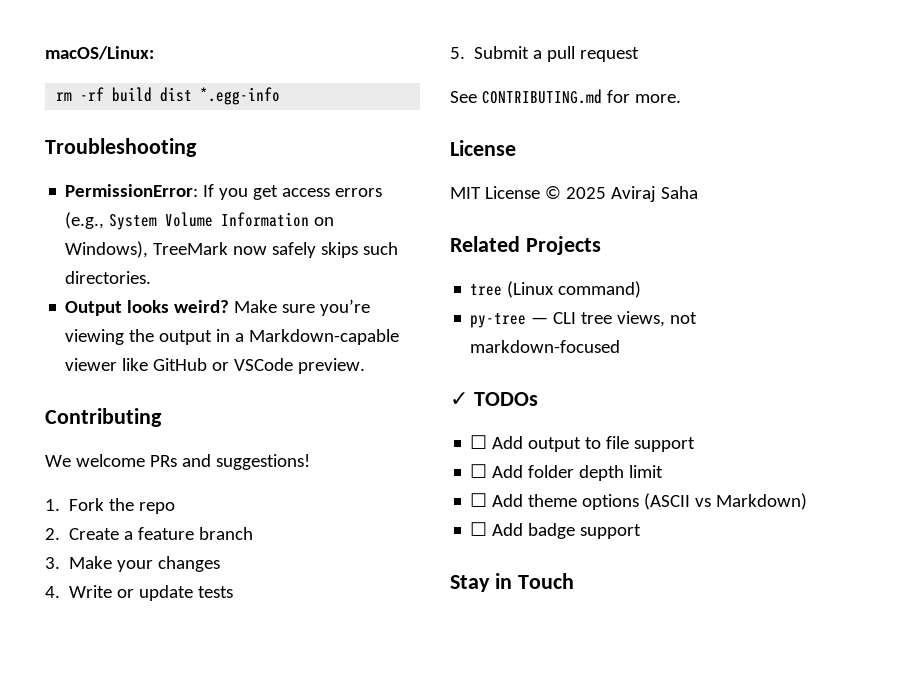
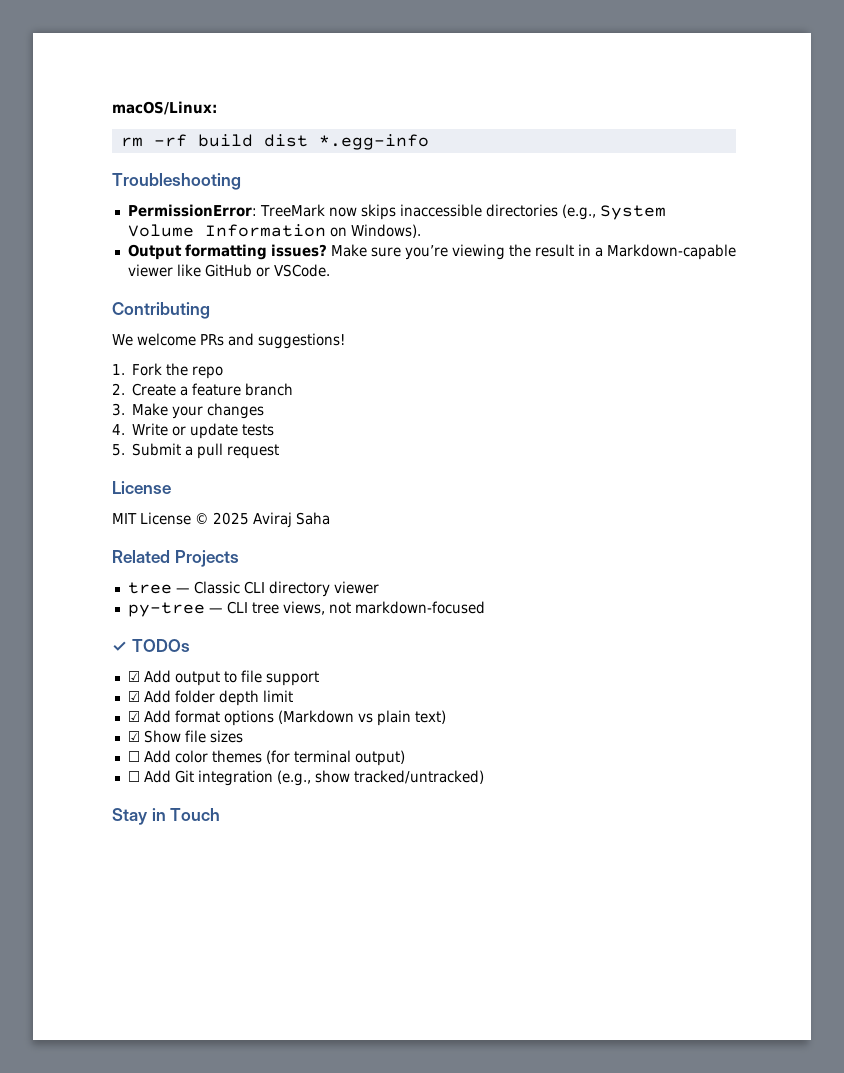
[203,184,383,200] If you get access errors -> [259,204,558,220] TreeMark now skips inaccessible directories
[65,241,399,258] [65,271,152,284] Windows), TreeMark now safely skips such directories. -> [350,224,421,238] Windows).
[127,300,230,313] looks weird? -> [184,244,327,260] formatting issues?
[159,330,213,345] output -> [534,244,574,257] result
[234,358,366,374] VSCode preview. -> [273,264,330,277] VSCode.
[450,89,681,104] // See CONTRIBUTING.md for more. -> (280, 451) none
[507,281,642,298] (Linux command) -> [175,581,379,597] — Classic CLI directory viewer
[470,435,488,449] ☐ -> [127,671,140,682] ☑
[470,464,488,478] ☐ -> [127,691,140,702] ☑
[470,493,808,510] [470,522,642,539] ☐ Add theme options (ASCII vs Markdown) // ☐ Add badge support -> [127,710,446,726] [127,730,243,743] [127,750,405,766] [127,770,484,786] ☑ Add format options (Markdown vs plain text) // ☑ Show file sizes // ☐ Add color themes (for terminal output) // ☐ Add Git integration (e.g., show tracked/untracked)

